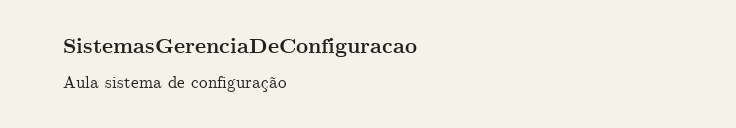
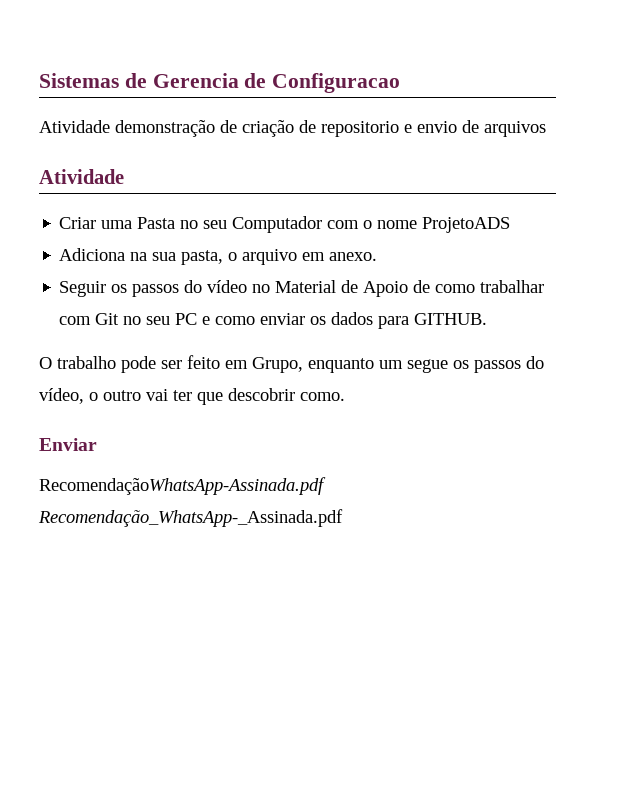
[63,38,417,57] [63,76,287,92] SistemasGerenciaDeConfiguracao // Aula sistema de configuração -> [39,73,401,93] [39,120,546,137] [39,169,124,184] [59,216,511,233] [59,248,378,265] [59,280,545,297] [59,312,488,329] [39,355,544,373] [39,388,345,405] [39,438,97,451] [39,477,326,495] [38,509,343,527] Sistemas de Gerencia de Configuracao // Atividade demonstração de criação de repositorio e envio de arquivos // Atividade // Criar uma Pasta no seu Computador com o nome ProjetoADS // Adiciona na sua pasta, o arquivo em anexo. // Seguir os passos do vídeo no Material de Apoio de como trabalhar com Git no seu PC e como enviar os dados para GITHUB. // O trabalho pode ser feito em Grupo, enquanto um segue os passos do vídeo, o outro vai ter que descobrir como. // Enviar // RecomendaçãoWhatsApp-Assinada.pdf Recomendação_WhatsApp-_Assinada.pdf

